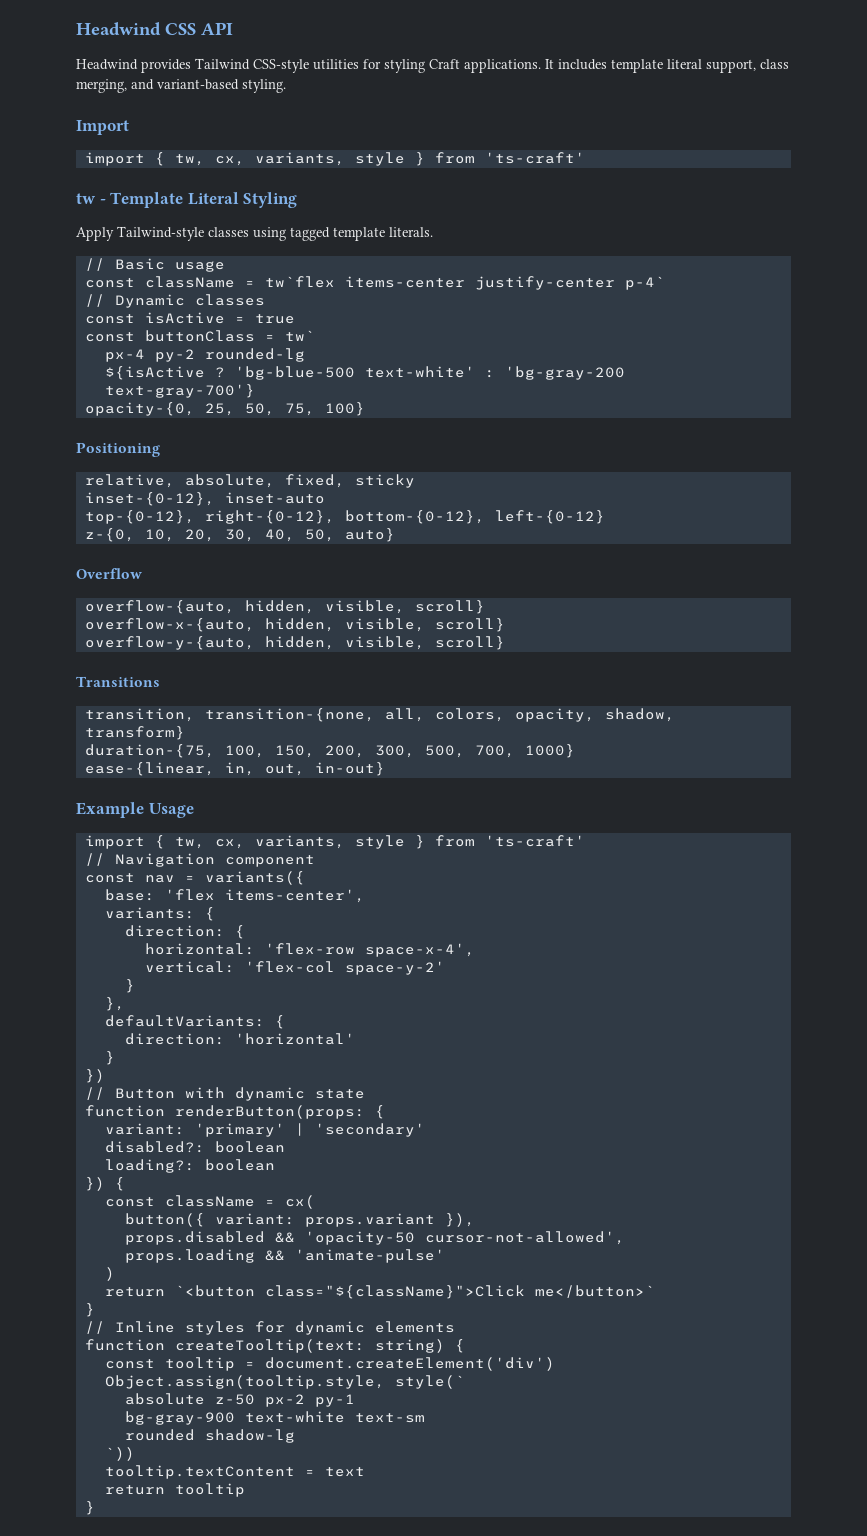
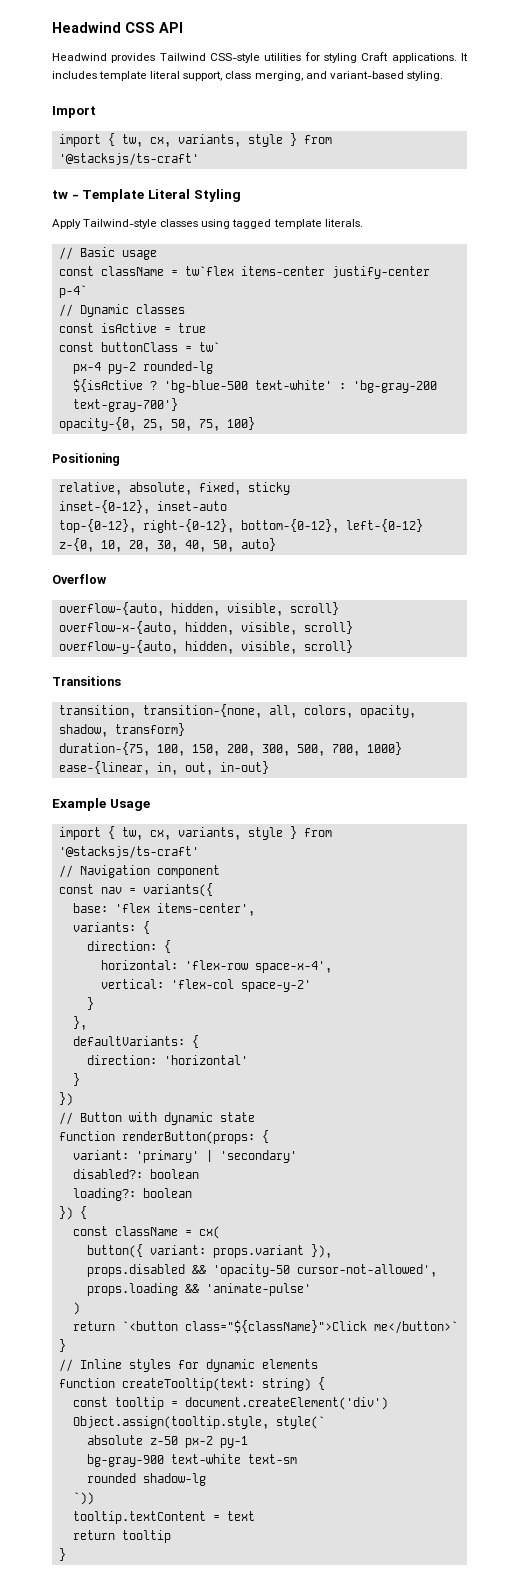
[484,152,585,164] 'ts-craft' -> [58,153,199,166] '@stacksjs/ts-craft'
[484,835,585,847] 'ts-craft' -> [58,846,199,859] '@stacksjs/ts-craft'

